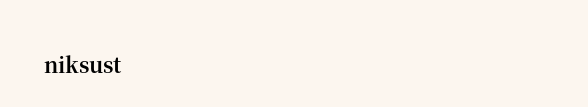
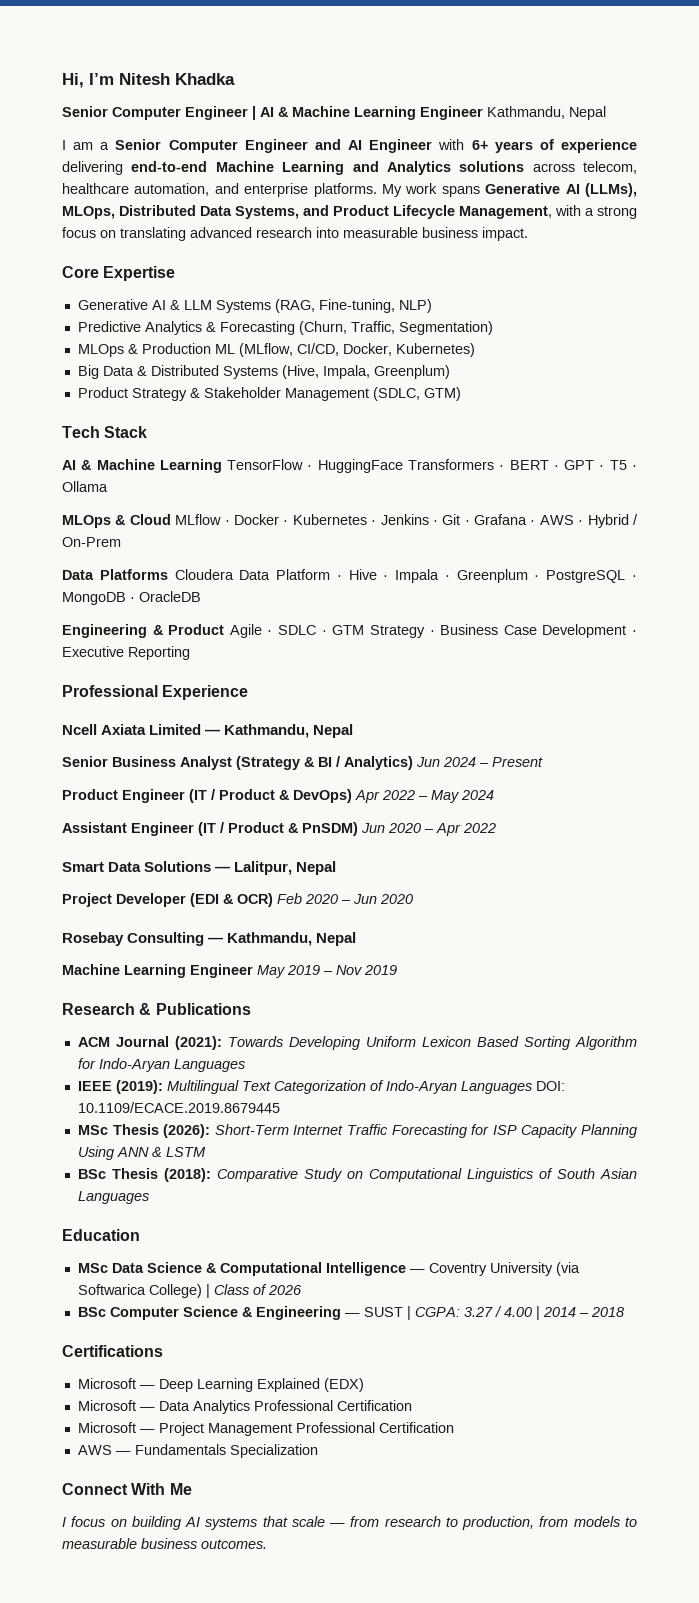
[44,55,122,73] niksust -> [62,73,235,88] [62,106,606,120] [62,139,637,153] [62,161,637,175] [62,183,637,197] [62,205,637,219] [62,227,528,241] [62,266,176,281] [77,299,432,313] [77,321,493,335] [77,343,475,357] [77,365,450,379] [77,387,461,401] [62,426,148,438] [62,459,638,473] [62,481,108,492] [62,514,639,528] [62,537,121,547] [62,569,637,583] [62,591,201,605] [62,624,638,638] [62,646,190,660] [62,685,249,700] [62,724,354,738] [62,756,543,770] [62,789,494,803] [62,822,496,836] [62,861,337,875] [62,893,413,907] [62,932,357,946] [62,964,397,978] [62,1003,251,1015] [77,1036,637,1050] [77,1058,245,1072] [77,1080,565,1094] [77,1102,280,1113] [77,1124,638,1138] [77,1146,206,1160] [77,1168,637,1182] [77,1191,149,1204] [62,1229,140,1241] [77,1262,580,1276] [77,1284,302,1298] [77,1306,624,1320] [62,1345,163,1357] [77,1378,364,1392] [77,1400,412,1414] [77,1422,454,1436] [77,1444,318,1458] [62,1483,192,1495] [62,1516,637,1530] [62,1538,267,1549] Hi, I’m Nitesh Khadka // Senior Computer Engineer | AI & Machine Learning Engineer Kathmandu, Nepal // I am a Senior Computer Engineer and AI Engineer with 6+ years of experience delivering end-to-end Machine Learning and Analytics solutions across telecom, healthcare automation, and enterprise platforms. My work spans Generative AI (LLMs), MLOps, Distributed Data Systems, and Product Lifecycle Management, with a strong focus on translating advanced research into measurable business impact. // Core Expertise // Generative AI & LLM Systems (RAG, Fine-tuning, NLP) // Predictive Analytics & Forecasting (Churn, Traffic, Segmentation) // MLOps & Production ML (MLflow, CI/CD, Docker, Kubernetes) // Big Data & Distributed Systems (Hive, Impala, Greenplum) // Product Strategy & Stakeholder Management (SDLC, GTM) // Tech Stack // AI & Machine Learning TensorFlow · HuggingFace Transformers · BERT · GPT · T5 · Ollama // MLOps & Cloud MLflow · Docker · Kubernetes · Jenkins · Git · Grafana · AWS · Hybrid / On‑Prem // Data Platforms Cloudera Data Platform · Hive · Impala · Greenplum · PostgreSQL · MongoDB · OracleDB // Engineering & Product Agile · SDLC · GTM Strategy · Business Case Development · Executive Reporting // Professional Experience // Ncell Axiata Limited — Kathmandu, Nepal // Senior Business Analyst (Strategy & BI / Analytics) Jun 2024 – Present // Product Engineer (IT / Product & DevOps) Apr 2022 – May 2024 // Assistant Engineer (IT / Product & PnSDM) Jun 2020 – Apr 2022 // Smart Data Solutions — Lalitpur, Nepal // Project Developer (EDI & OCR) Feb 2020 – Jun 2020 // Rosebay Consulting — Kathmandu, Nepal // Machine Learning Engineer May 2019 – Nov 2019 // Research & Publications // ACM Journal (2021): Towards Developing Uniform Lexicon Based Sorting Algorithm for Indo‑Aryan Languages // IEEE (2019): Multilingual Text Categorization of Indo‑Aryan Languages DOI: 10.1109/ECACE.2019.8679445 // MSc Thesis (2026): Short‑Term Internet Traffic Forecasting for ISP Capacity Planning Using ANN & LSTM // BSc Thesis (2018): Comparative Study on Computational Linguistics of South Asian Languages // Education // MSc Data Science & Computational Intelligence — Coventry University (via Softwarica College) | Class of 2026 // BSc Computer Science & Engineering — SUST | CGPA: 3.27 / 4.00 | 2014 – 2018 // Certifications // Microsoft — Deep Learning Explained (EDX) // Microsoft — Data Analytics Professional Certification // Microsoft — Project Management Professional Certification // AWS — Fundamentals Specialization // Connect With Me // I focus on building AI systems that scale — from research to production, from models to measurable business outcomes.

